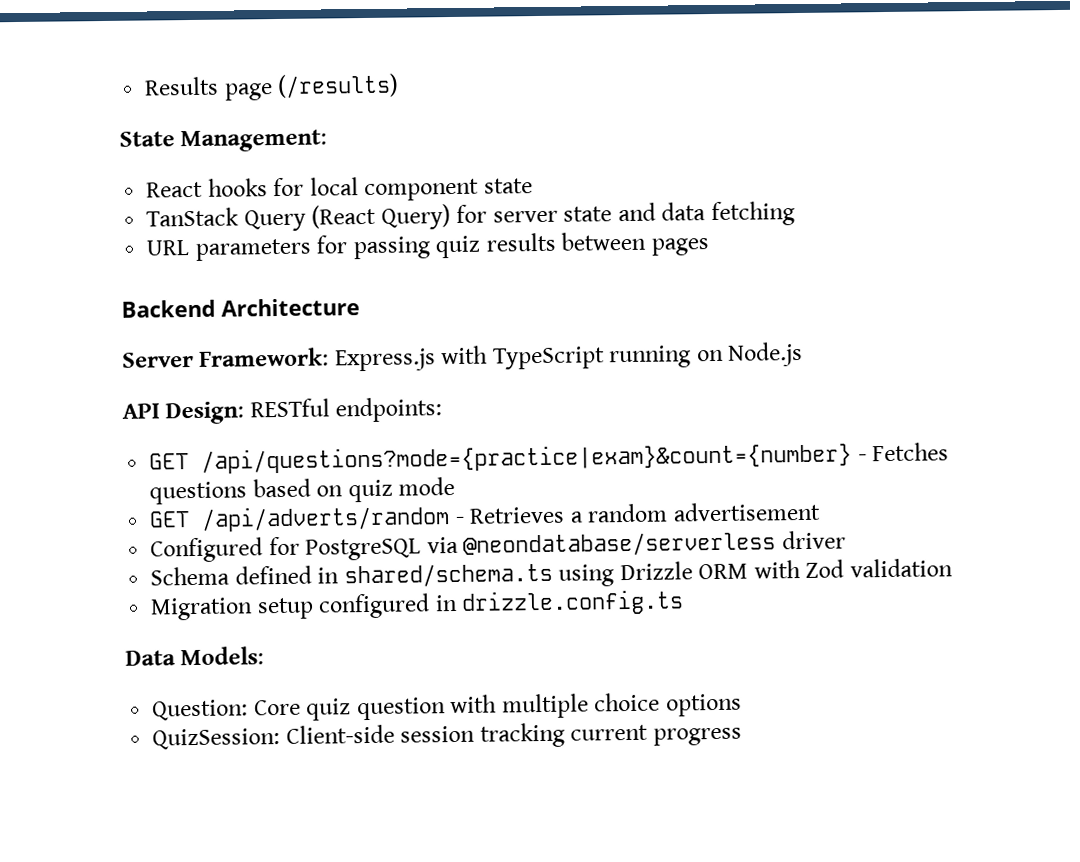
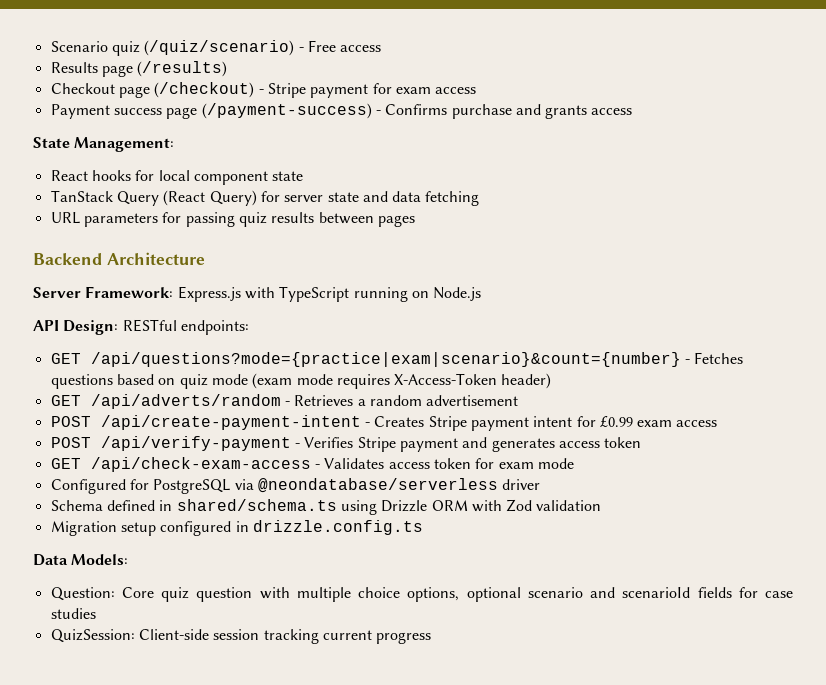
[144,73,400,101] Results page (/results) -> [50,40,382,56] [50,61,228,77] [50,82,477,98] [50,103,633,119] Scenario quiz (/quiz/scenario) - Free access // Results page (/results) // Checkout page (/checkout) - Stripe payment for exam access // Payment success page (/payment-success) - Confirms purchase and grants access
[201,442,853,474] /api/questions?mode={practice|exam}&count={number} -> [90,352,681,367] /api/questions?mode={practice|exam|scenario}&count={number}
(456, 486) none -> [252,373,552,389] (exam mode requires X-Access-Token header)
(821, 511) none -> [50,415,718,431] [50,436,642,452] [50,457,574,472] // POST /api/create-payment-intent - Creates Stripe payment intent for £0.99 exam access // POST /api/verify-payment - Verifies Stripe payment and generates access token // GET /api/check-exam-access - Validates access token for exam mode
[665,693,742,717] options -> [407,587,793,602] [50,608,96,619] options, optional scenario and scenarioId fields for case studies

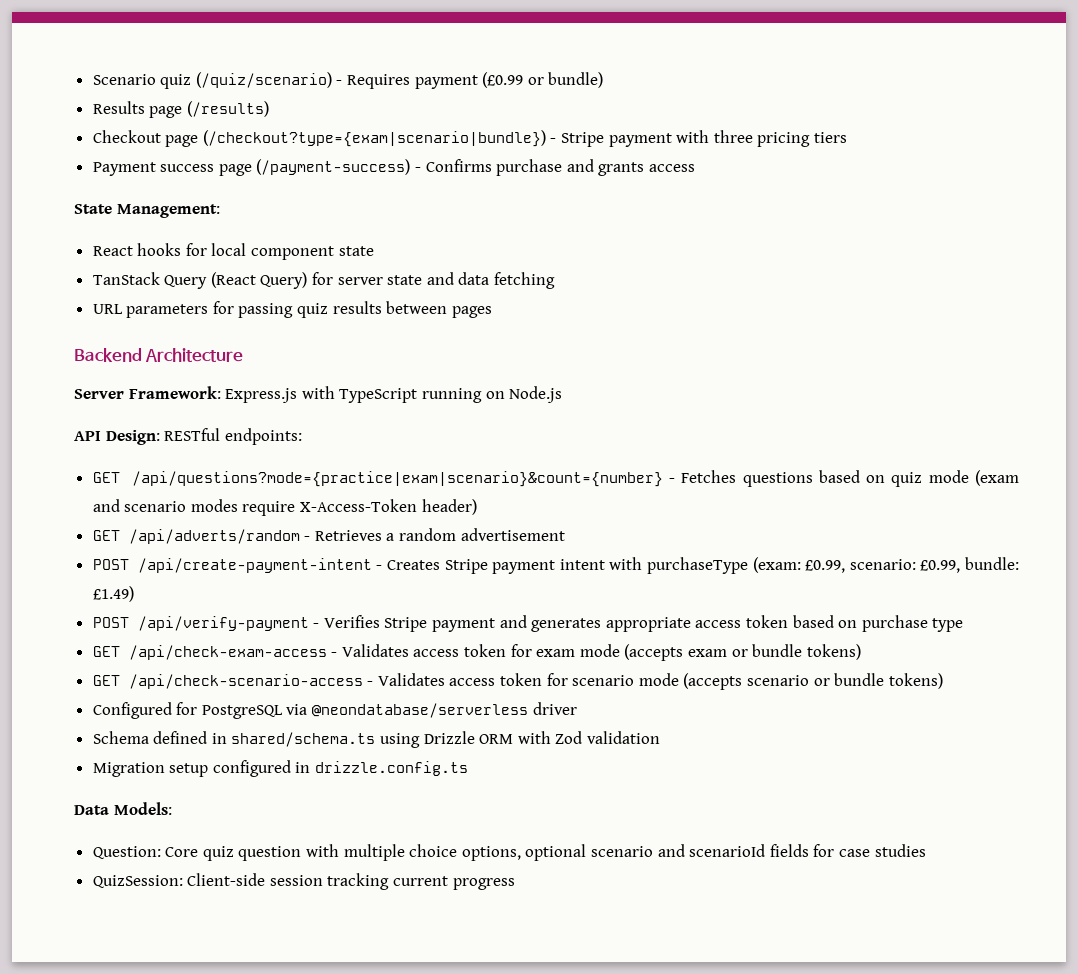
[307,40,382,52] Free access -> [347,72,604,89] Requires payment (£0.99 or bundle)
[154,82,255,98] (/checkout) -> [202,130,546,147] (/checkout?type={exam|scenario|bundle})
[372,83,477,94] for exam access -> [676,130,848,147] with three pricing tiers
[296,374,390,389] mode requires -> [92,499,296,516] and scenario modes require
[576,416,718,427] for £0.99 exam access -> [609,557,1020,574] [92,586,134,602] with purchaseType (exam: £0.99, scenario: £0.99, bundle: £1.49)
[558,437,642,448] access token -> [605,615,964,632] appropriate access token based on purchase type
(574, 463) none -> [624,644,861,661] [92,673,943,690] (accepts exam or bundle tokens) // GET /api/check-scenario-access - Validates access token for scenario mode (accepts scenario or bundle tokens)

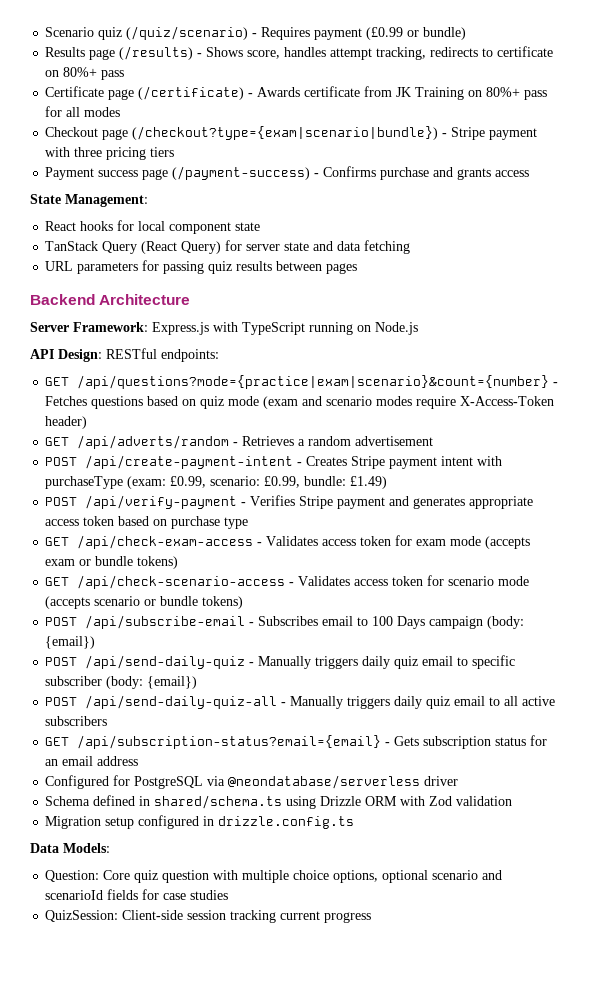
(269, 109) none -> [197,46,554,60] [45,67,125,80] [45,86,548,100] [45,106,121,117] - Shows score, handles attempt tracking, redirects to certificate on 80%+ pass // Certificate page (/certificate) - Awards certificate from JK Training on 80%+ pass for all modes
(943, 681) none -> [45,615,525,629] [45,636,96,649] [45,655,516,669] [45,676,198,689] [45,695,556,709] [45,716,108,726] [45,735,548,749] [45,756,139,766] // POST /api/subscribe-email - Subscribes email to 100 Days campaign (body: {email}) // POST /api/send-daily-quiz - Manually triggers daily quiz email to specific subscriber (body: {email}) // POST /api/send-daily-quiz-all - Manually triggers daily quiz email to all active subscribers // GET /api/subscription-status?email={email} - Gets subscription status for an email address

